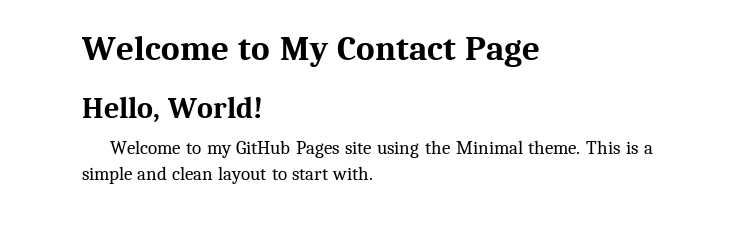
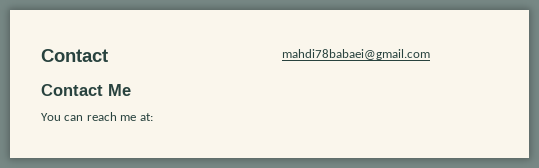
[81,35,541,67] [82,96,263,123] [109,140,653,158] [82,166,373,184] Welcome to My Contact Page // Hello, World! // Welcome to my GitHub Pages site using the Minimal theme. This is a simple and clean layout to start with. -> [41,49,108,62] [41,84,131,96] [41,112,153,121] [282,49,430,60] Contact // Contact Me // You can reach me at: mahdi78babaei@gmail.com

